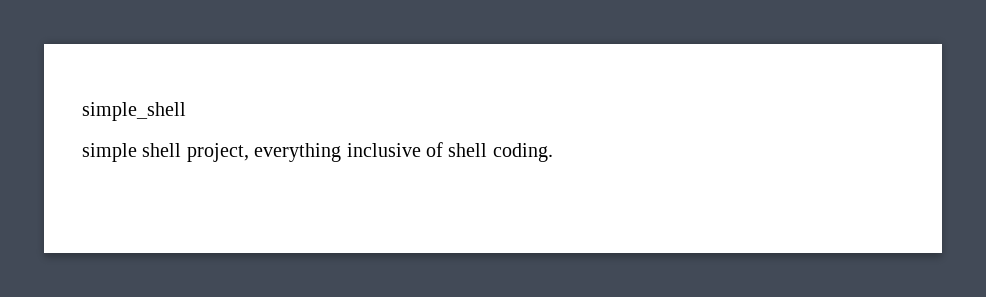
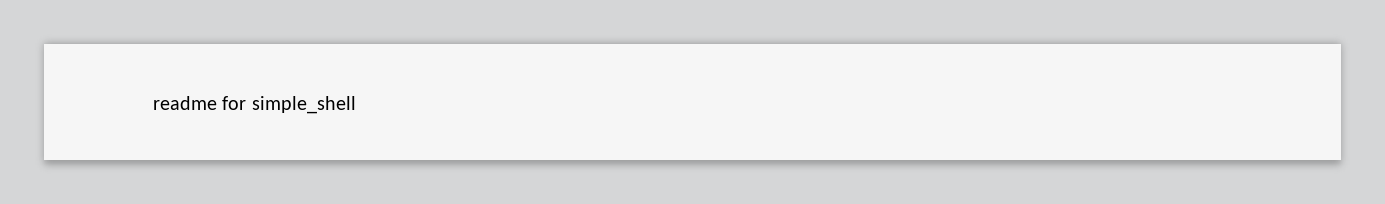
(82, 111) none -> [153,96,247,110] readme for
[82,142,553,162] // simple shell project, everything inclusive of shell coding. -> (356, 105) none

